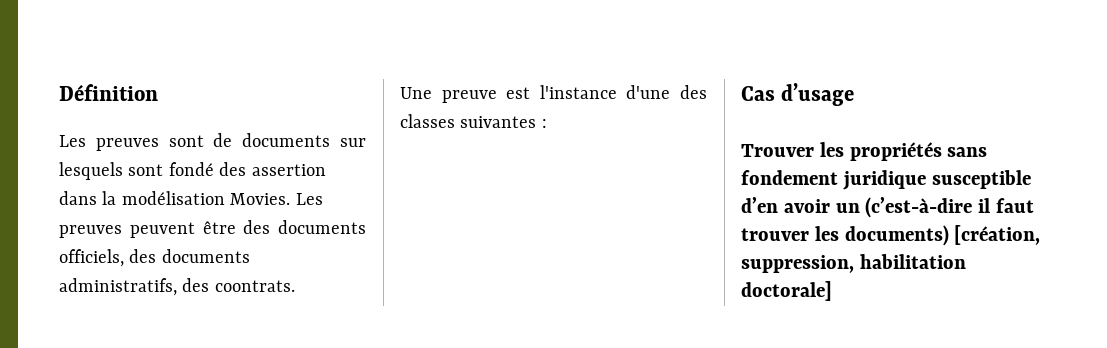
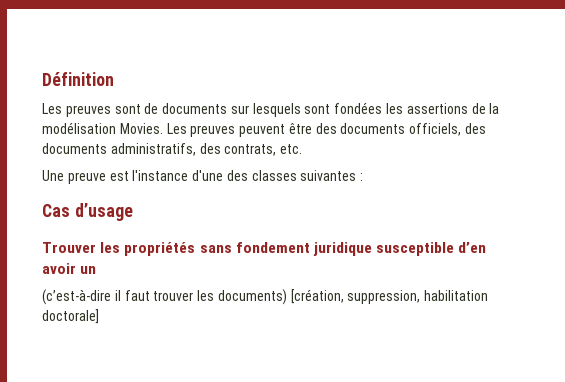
[168,162,326,176] [59,191,97,205] fondé des assertion dans -> [334,102,486,114] fondées les assertions de
[214,280,295,292] coontrats. -> [224,144,303,156] contrats, etc.
(860, 208) none -> (97, 270) //

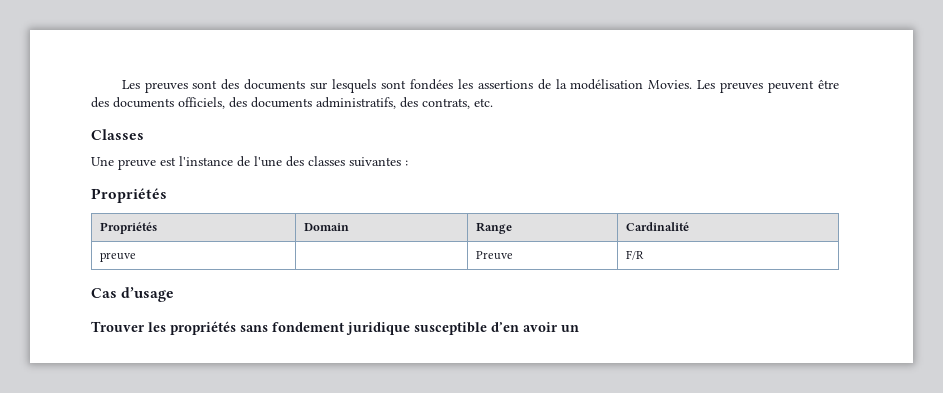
[42,72,114,86] Définition // -> (121, 84) none
[144,103,159,114] de -> [221,79,240,90] des
(303, 149) none -> [91,129,144,140] // Classes
[192,170,224,181] d'une -> [237,156,282,167] de l'une
(364, 177) none -> [91,188,167,203] [100,222,158,234] [304,223,350,231] [476,222,513,234] [626,222,690,231] [100,252,137,262] [476,251,514,260] [626,250,645,260] // Propriétés // Propriétés | Domain | Range | Cardinalité // preuve | | Preuve | F/R
[42,289,489,305] [42,309,99,324] // (c’est-à-dire il faut trouver les documents) [création, suppression, habilitation doctorale] -> (579, 328) none

